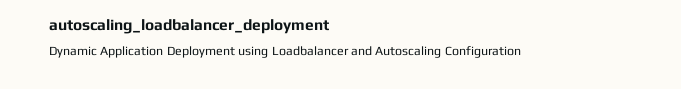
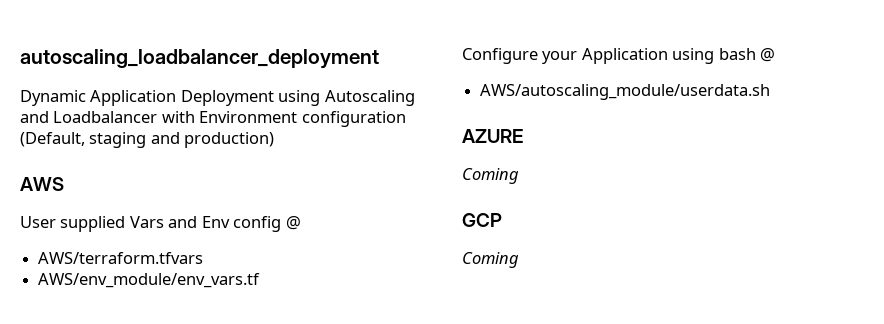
[271,46,521,58] Loadbalancer and Autoscaling Configuration -> [324,90,415,106] [20,111,406,127] [20,132,275,148] [20,177,64,191] [20,216,301,232] [38,252,204,264] [38,273,261,288] [462,48,776,64] [480,84,771,100] [462,129,523,143] [462,168,519,184] [462,213,502,227] [462,252,519,268] Autoscaling and Loadbalancer with Environment configuration (Default, staging and production) // AWS // User supplied Vars and Env config @ // AWS/terraform.tfvars // AWS/env_module/env_vars.tf // Configure your Application using bash @ // AWS/autoscaling_module/userdata.sh // AZURE // Coming // GCP // Coming

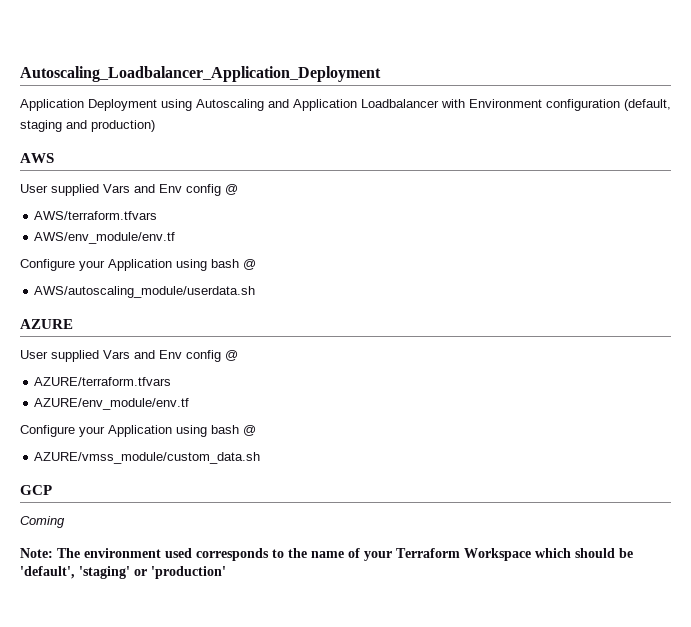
[20,49,379,69] [20,90,86,106] autoscaling_loadbalancer_deployment // Dynamic -> [20,66,381,82] Autoscaling_Loadbalancer_Application_Deployment //
(49, 117) none -> [293,99,357,111] Application
[20,132,85,147] (Default, -> [624,99,671,111] (default,
[38,273,261,288] AWS/env_module/env_vars.tf -> [34,232,176,244] AWS/env_module/env.tf
[462,168,519,184] [462,213,502,227] [462,252,519,268] Coming // GCP // Coming -> [20,350,238,362] [34,377,172,386] [34,398,190,410] [20,425,256,437] [34,452,261,464] [20,485,52,495] [20,516,65,528] [20,548,633,561] [20,566,226,579] User supplied Vars and Env config @ // AZURE/terraform.tfvars // AZURE/env_module/env.tf // Configure your Application using bash @ // AZURE/vmss_module/custom_data.sh // GCP // Coming // Note: The environment used corresponds to the name of your Terraform Workspace which should be 'default', 'staging' or 'production'

